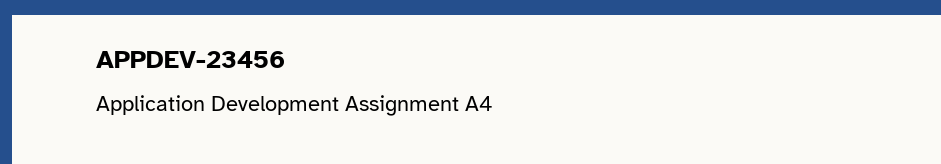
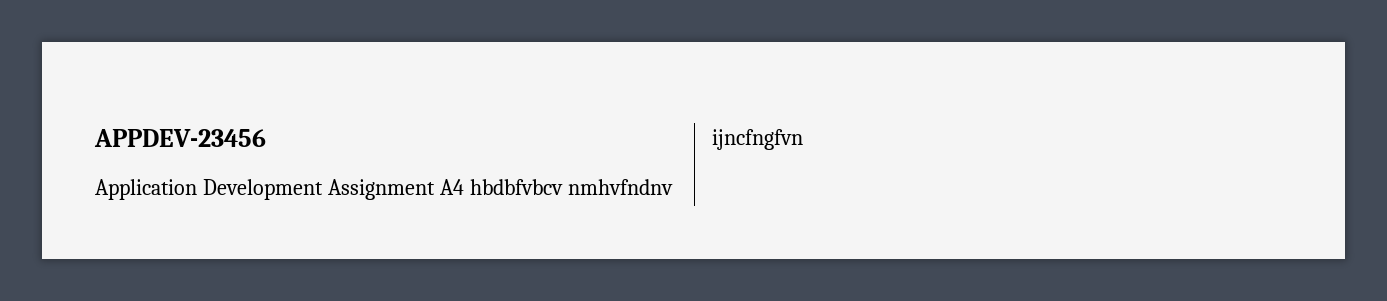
(493, 103) none -> [469,179,673,195] [712,129,803,150] hbdbfvbcv nmhvfndnv ijncfngfvn

